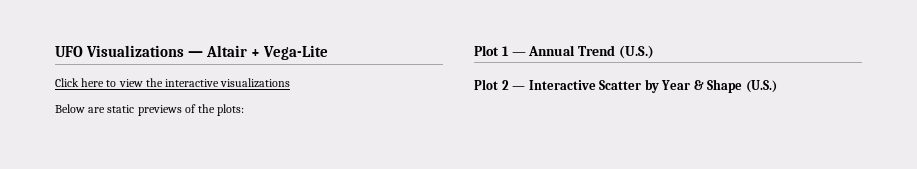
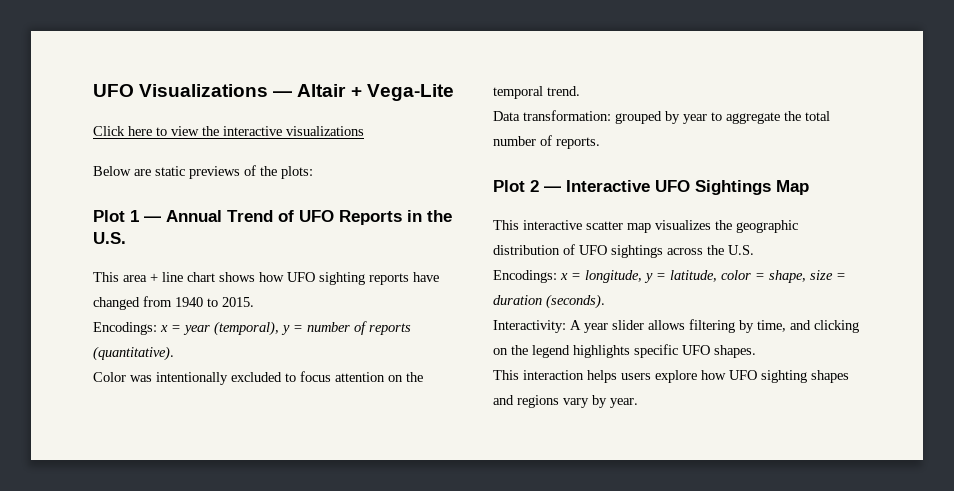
[618,45,654,59] [474,79,777,93] (U.S.) // Plot 2 — Interactive Scatter by Year & Shape (U.S.) -> [278,210,452,225] [93,232,126,244] [93,272,439,285] [93,296,254,310] [93,321,411,336] [93,346,174,361] [93,371,423,385] [493,86,580,99] [493,110,830,124] [493,135,600,149] [493,180,809,195] [493,220,798,233] [493,244,754,258] [493,270,846,283] [493,294,605,309] [493,319,859,333] [493,344,756,358] [493,370,849,383] [493,395,638,408] of UFO Reports in the U.S. // This area + line chart shows how UFO sighting reports have changed from 1940 to 2015. // Encodings: x = year (temporal), y = number of reports (quantitative). // Color was intentionally excluded to focus attention on the temporal trend. // Data transformation: grouped by year to aggregate the total number of reports. // Plot 2 — Interactive UFO Sightings Map // This interactive scatter map visualizes the geographic distribution of UFO sightings across the U.S. // Encodings: x = longitude, y = latitude, color = shape, size = duration (seconds). // Interactivity: A year slider allows filtering by time, and clicking on the legend highlights specific UFO shapes. // This interaction helps users explore how UFO sighting shapes and regions vary by year.

